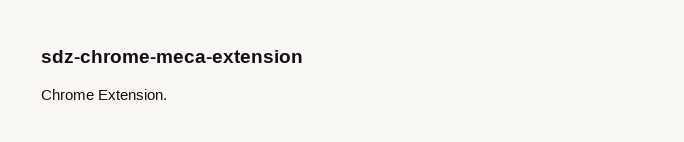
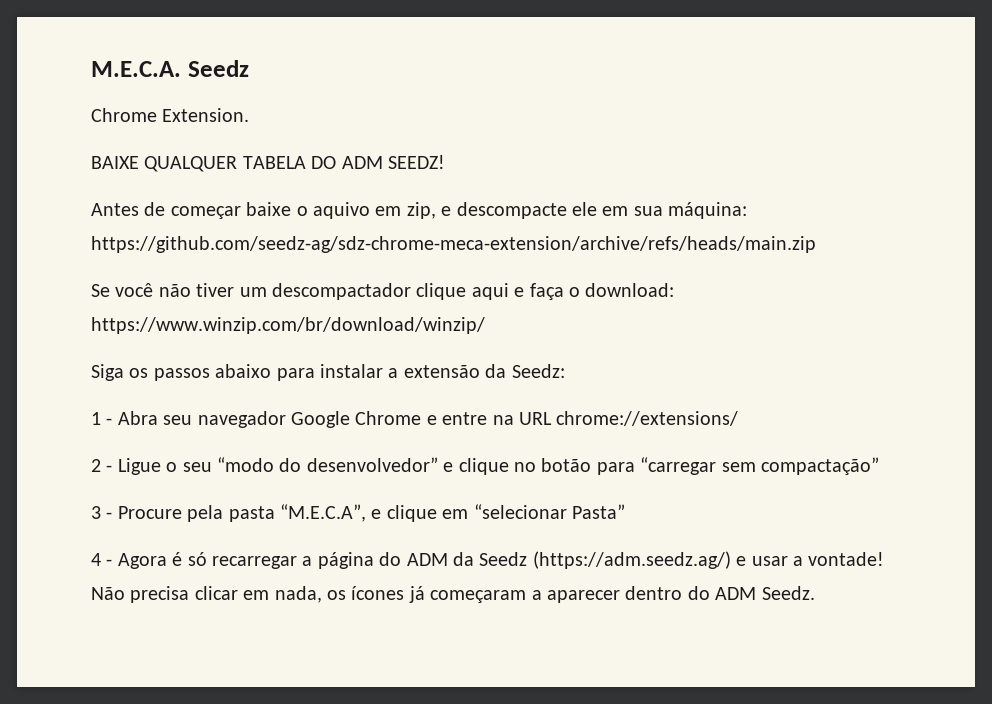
[41,50,303,63] sdz-chrome-meca-extension -> [91,60,249,77] M.E.C.A. Seedz
(168, 94) none -> [91,155,445,172] [91,202,748,219] [91,236,816,253] [91,283,675,300] [91,317,485,334] [91,364,565,381] [91,411,739,428] [91,457,879,475] [91,504,625,522] [91,551,885,569] [91,586,815,603] // BAIXE QUALQUER TABELA DO ADM SEEDZ! // Antes de começar baixe o aquivo em zip, e descompacte ele em sua máquina: https://github.com/seedz-ag/sdz-chrome-meca-extension/archive/refs/heads/main.zip // Se você não tiver um descompactador clique aqui e faça o download: https://www.winzip.com/br/download/winzip/ // Siga os passos abaixo para instalar a extensão da Seedz: // 1 - Abra seu navegador Google Chrome e entre na URL chrome://extensions/ // 2 - Ligue o seu “modo do desenvolvedor” e clique no botão para “carregar sem compactação” // 3 - Procure pela pasta “M.E.C.A”, e clique em “selecionar Pasta” // 4 - Agora é só recarregar a página do ADM da Seedz (https://adm.seedz.ag/) e usar a vontade! Não precisa clicar em nada, os ícones já começaram a aparecer dentro do ADM Seedz.

